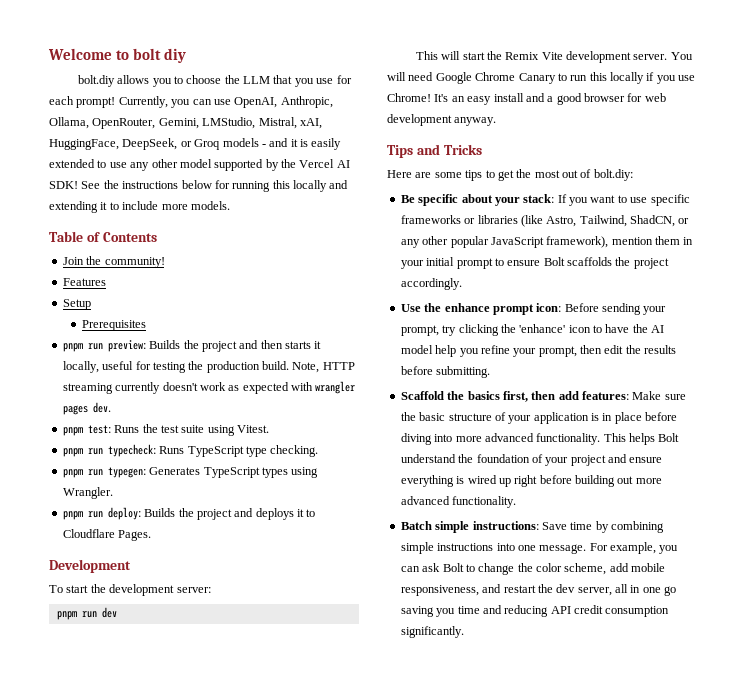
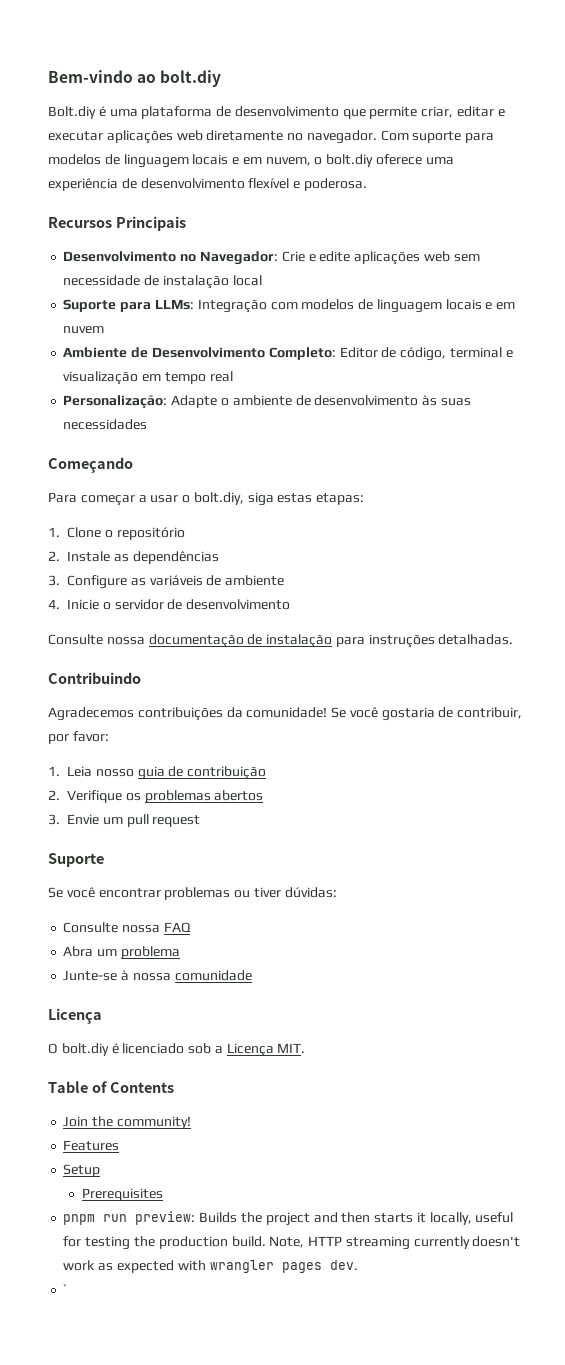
[48,48,187,63] [77,75,352,87] [49,96,333,108] [49,117,322,129] [49,138,342,150] [49,159,350,171] [49,180,349,192] [49,201,230,213] Welcome to bolt diy // bolt.diy allows you to choose the LLM that you use for each prompt! Currently, you can use OpenAI, Anthropic, Ollama, OpenRouter, Gemini, LMStudio, Mistral, xAI, HuggingFace, DeepSeek, or Groq models - and it is easily extended to use any other model supported by the Vercel AI SDK! See the instructions below for running this locally and extending it to include more models. -> [48,70,222,87] [48,106,505,119] [48,130,495,144] [48,154,454,168] [48,178,367,191] [48,216,186,231] [63,251,480,265] [63,275,262,289] [63,299,516,313] [63,326,105,334] [63,347,513,361] [63,371,233,385] [63,395,471,409] [63,419,148,430] [48,457,133,473] [48,492,365,506] [48,527,185,540] [48,551,219,564] [48,575,285,589] [48,599,291,610] [48,634,514,648] [48,672,141,684] [48,707,523,721] [48,731,109,744] [48,766,267,780] [48,790,264,803] [48,814,201,827] [48,853,104,867] [48,887,337,900] [63,922,191,933] [63,946,180,959] [63,970,252,981] [48,1008,102,1024] [48,1043,306,1057] Bem-vindo ao bolt.diy // Bolt.diy é uma plataforma de desenvolvimento que permite criar, editar e executar aplicações web diretamente no navegador. Com suporte para modelos de linguagem locais e em nuvem, o bolt.diy oferece uma experiência de desenvolvimento flexível e poderosa. // Recursos Principais // Desenvolvimento no Navegador: Crie e edite aplicações web sem necessidade de instalação local // Suporte para LLMs: Integração com modelos de linguagem locais e em nuvem // Ambiente de Desenvolvimento Completo: Editor de código, terminal e visualização em tempo real // Personalização: Adapte o ambiente de desenvolvimento às suas necessidades // Começando // Para começar a usar o bolt.diy, siga estas etapas: // 1. Clone o repositório // 2. Instale as dependências // 3. Configure as variáveis de ambiente // 4. Inicie o servidor de desenvolvimento // Consulte nossa documentação de instalação para instruções detalhadas. // Contribuindo // Agradecemos contribuições da comunidade! Se você gostaria de contribuir, por favor: // 1. Leia nosso guia de contribuição // 2. Verifique os problemas abertos // 3. Envie um pull request // Suporte // Se você encontrar problemas ou tiver dúvidas: // Consulte nossa FAQ // Abra um problema // Junte-se à nossa comunidade // Licença // O bolt.diy é licenciado sob a Licença MIT.
[62,424,269,436] [62,444,319,457] [62,467,319,478] [62,487,113,499] [62,507,316,520] [62,529,152,541] [49,559,131,573] [49,584,211,596] [56,607,117,620] [415,51,693,63] [387,72,696,84] [387,93,666,105] [387,114,497,126] [387,144,482,158] [387,169,633,181] [400,194,690,206] [400,215,690,227] [400,236,694,248] [400,257,669,269] [400,278,462,290] [400,303,667,315] [400,324,665,336] [400,345,677,357] [400,366,491,378] [400,391,686,402] [400,412,678,424] [400,433,680,445] [400,454,663,466] [400,475,662,487] [400,496,517,508] [400,521,664,533] [400,542,679,554] [400,563,666,575] [400,584,677,596] [400,605,670,617] [400,626,464,638] pnpm test: Runs the test suite using Vitest. // pnpm run typecheck: Runs TypeScript type checking. // pnpm run typegen: Generates TypeScript types using Wrangler. // pnpm run deploy: Builds the project and deploys it to Cloudflare Pages. // Development // To start the development server: // pnpm run dev // This will start the Remix Vite development server. You will need Google Chrome Canary to run this locally if you use Chrome! It's an easy install and a good browser for web development anyway. // Tips and Tricks // Here are some tips to get the most out of bolt.diy: // Be specific about your stack: If you want to use specific frameworks or libraries (like Astro, Tailwind, ShadCN, or any other popular JavaScript framework), mention them in your initial prompt to ensure Bolt scaffolds the project accordingly. // Use the enhance prompt icon: Before sending your prompt, try clicking the 'enhance' icon to have the AI model help you refine your prompt, then edit the results before submitting. // Scaffold the basics first, then add features: Make sure the basic structure of your application is in place before diving into more advanced functionality. This helps Bolt understand the foundation of your project and ensure everything is wired up right before building out more advanced functionality. // Batch simple instructions: Save time by combining simple instructions into one message. For example, you can ask Bolt to change the color scheme, add mobile responsiveness, and restart the dev server, all in one go saving you time and reducing API credit consumption significantly. -> [63,1284,68,1294] `

